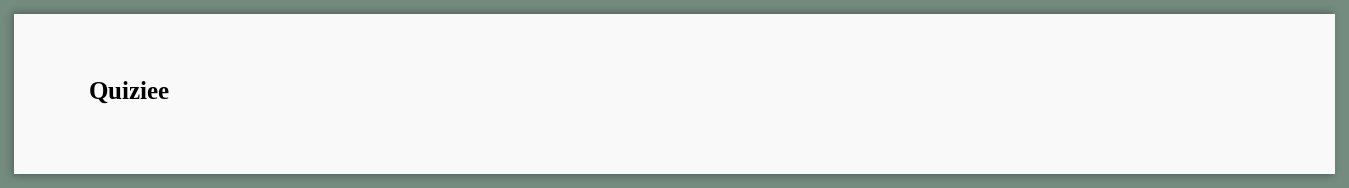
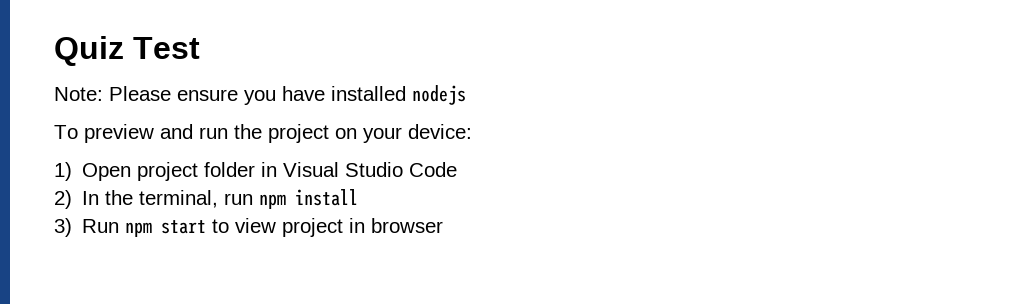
[89,81,169,104] Quiziee -> [54,36,200,66] [54,85,466,105] [54,124,472,143] [54,162,458,181] [54,189,359,209] [54,218,444,237] Quiz Test // Note: Please ensure you have installed nodejs // To preview and run the project on your device: // 1) Open project folder in Visual Studio Code // 2) In the terminal, run npm install // 3) Run npm start to view project in browser

